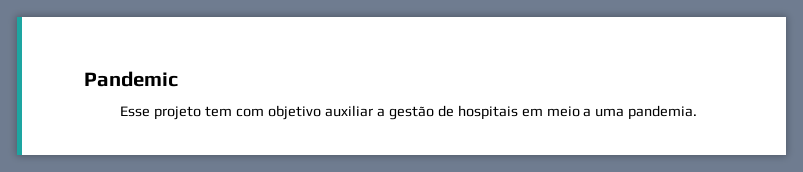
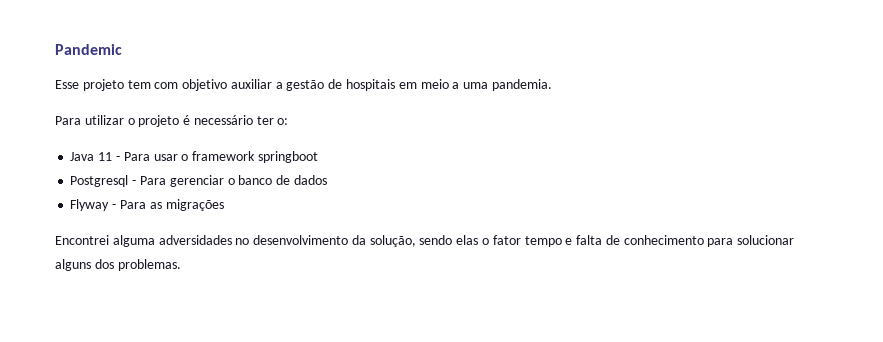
(698, 112) none -> [55,115,289,127] [70,151,318,163] [70,175,327,187] [70,199,224,211] [55,235,795,247] [55,259,181,271] // Para utilizar o projeto é necessário ter o: // Java 11 - Para usar o framework springboot // Postgresql - Para gerenciar o banco de dados // Flyway - Para as migrações // Encontrei alguma adversidades no desenvolvimento da solução, sendo elas o fator tempo e falta de conhecimento para solucionar alguns dos problemas.

